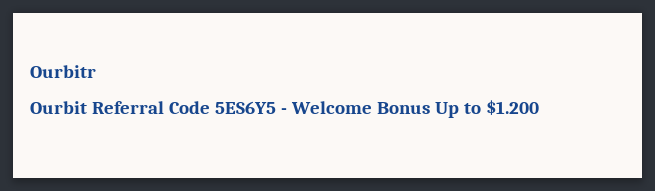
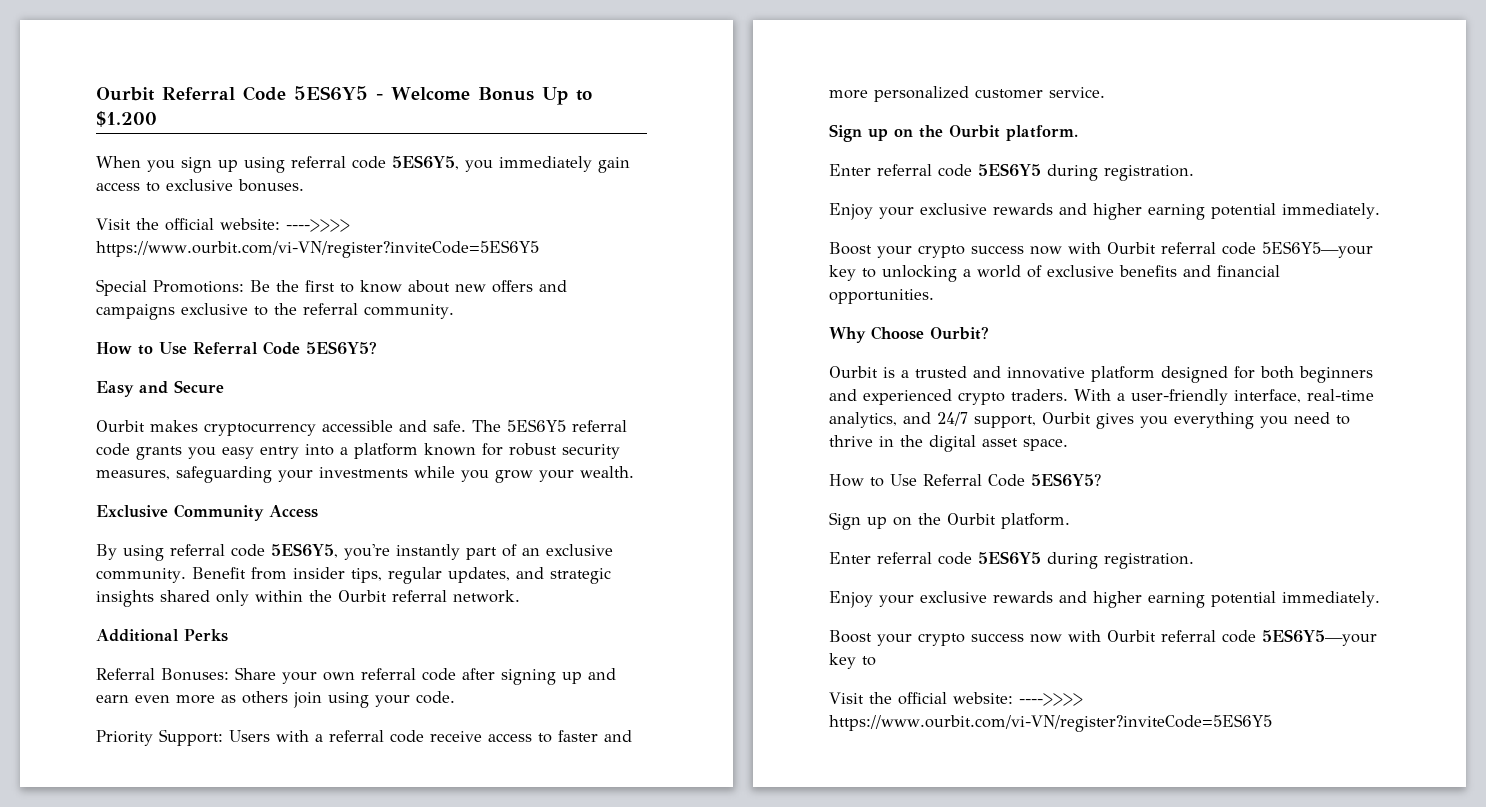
[30,65,96,78] Ourbitr // -> (96, 94) none
(539, 107) none -> [96,155,630,173] [96,179,304,192] [96,218,350,232] [96,240,539,258] [96,279,567,296] [96,303,454,320] [96,341,377,355] [96,380,224,397] [96,419,627,436] [96,443,620,460] [96,466,634,483] [96,504,318,521] [96,543,613,561] [96,567,611,584] [96,590,520,607] [96,629,228,642] [96,667,616,685] [96,691,455,708] [96,729,632,746] [829,86,1105,102] [829,124,1078,142] [829,163,1194,181] [829,203,1380,220] [829,241,1373,258] [829,265,1280,282] [829,289,934,304] [829,326,989,343] [829,366,1373,383] [829,389,1374,405] [829,412,1350,429] [829,435,1068,452] [829,473,1101,487] [829,512,1070,530] [829,551,1194,569] [829,591,1380,608] [829,629,1377,646] [829,653,876,669] [829,692,1083,706] [829,714,1272,732] // When you sign up using referral code 5ES6Y5, you immediately gain access to exclusive bonuses. // Visit the official website: ---->>>> https://www.ourbit.com/vi-VN/register?inviteCode=5ES6Y5 // Special Promotions: Be the first to know about new offers and campaigns exclusive to the referral community. // How to Use Referral Code 5ES6Y5? // Easy and Secure // Ourbit makes cryptocurrency accessible and safe. The 5ES6Y5 referral code grants you easy entry into a platform known for robust security measures, safeguarding your investments while you grow your wealth. // Exclusive Community Access // By using referral code 5ES6Y5, you're instantly part of an exclusive community. Benefit from insider tips, regular updates, and strategic insights shared only within the Ourbit referral network. // Additional Perks // Referral Bonuses: Share your own referral code after signing up and earn even more as others join using your code. // Priority Support: Users with a referral code receive access to faster and more personalized customer service. // Sign up on the Ourbit platform. // Enter referral code 5ES6Y5 during registration. // Enjoy your exclusive rewards and higher earning potential immediately. // Boost your crypto success now with Ourbit referral code 5ES6Y5—your key to unlocking a world of exclusive benefits and financial opportunities. // Why Choose Ourbit? // Ourbit is a trusted and innovative platform designed for both beginners and experienced crypto traders. With a user-friendly interface, real-time analytics, and 24/7 support, Ourbit gives you everything you need to thrive in the digital asset space. // How to Use Referral Code 5ES6Y5? // Sign up on the Ourbit platform. // Enter referral code 5ES6Y5 during registration. // Enjoy your exclusive rewards and higher earning potential immediately. // Boost your crypto success now with Ourbit referral code 5ES6Y5—your key to // Visit the official website: ---->>>> https://www.ourbit.com/vi-VN/register?inviteCode=5ES6Y5

